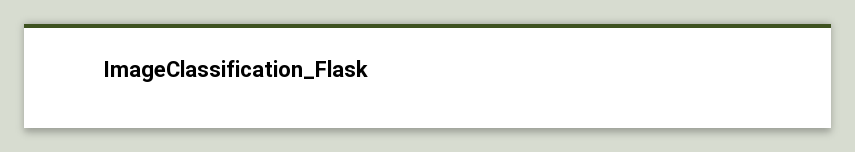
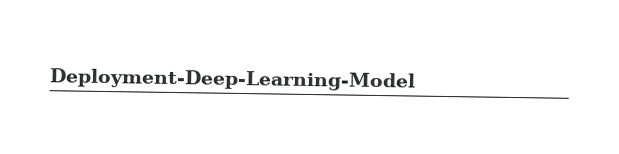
[103,60,368,82] ImageClassification_Flask -> [49,68,416,92] Deployment-Deep-Learning-Model

